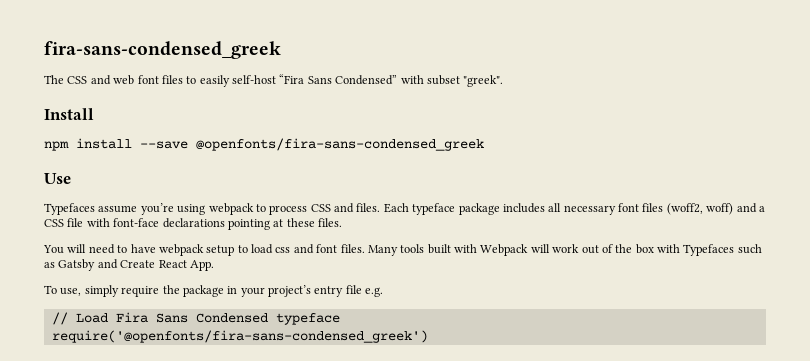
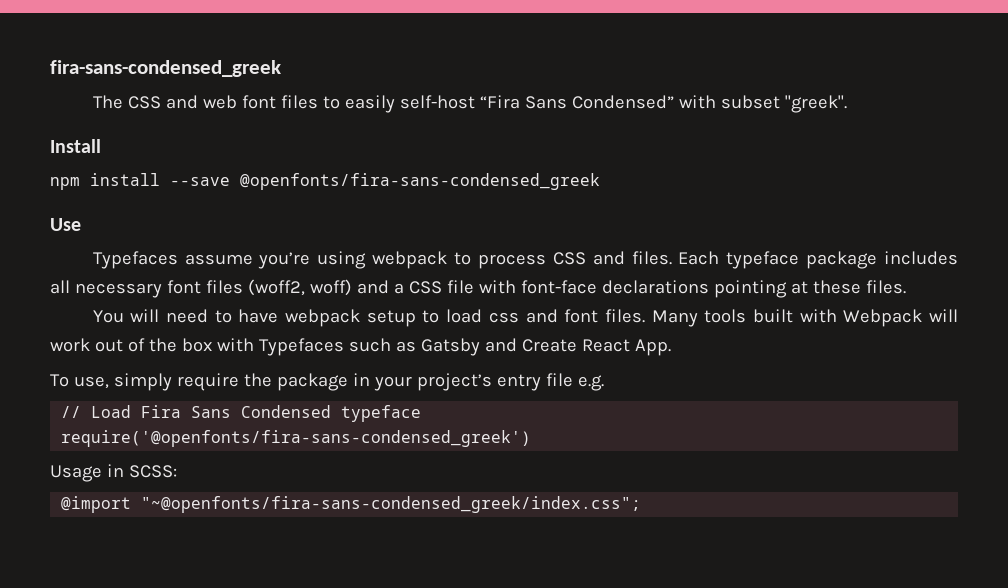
(428, 336) none -> [50,464,177,482] [61,496,642,513] // Usage in SCSS: // @import "~@openfonts/fira-sans-condensed_greek/index.css";

